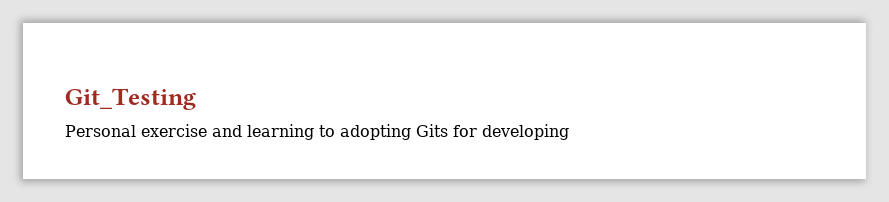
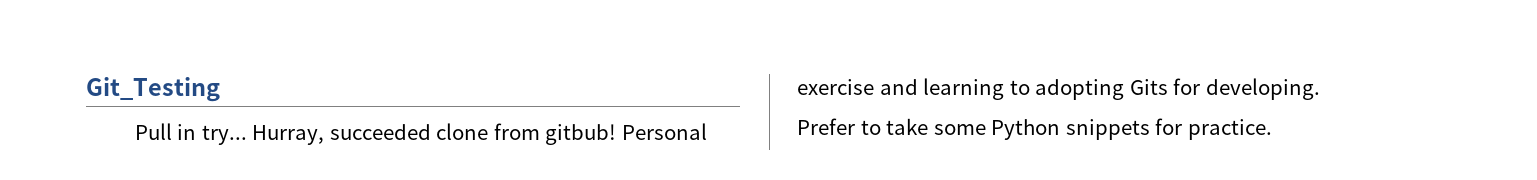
(196, 99) none -> [134,123,617,145] Pull in try... Hurray, succeeded clone from gitbub!
[482,124,569,140] developing -> [1205,78,1320,100] [797,118,1272,140] developing. // Prefer to take some Python snippets for practice.

